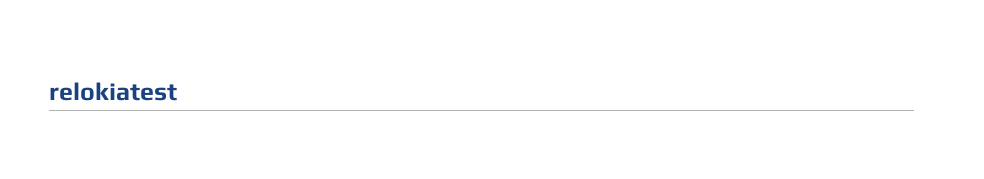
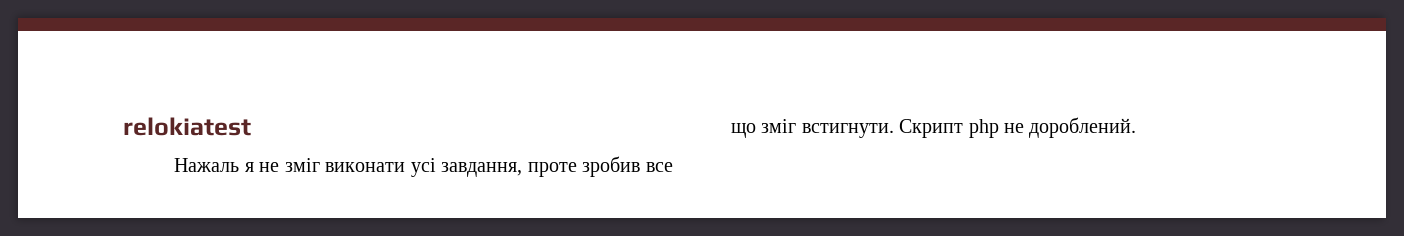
(177, 91) none -> [174,156,673,177] [731,117,1137,138] // Нажаль я не зміг виконати усі завдання, проте зробив все що зміг встигнути. Скрипт php не дороблений.

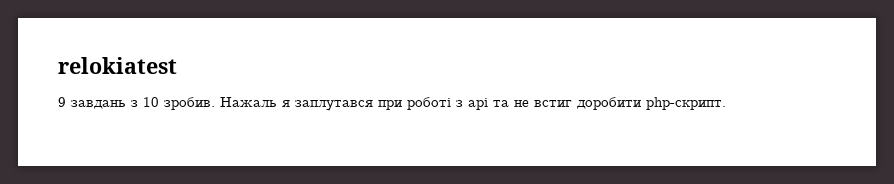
[174,156,673,177] [731,117,1137,138] Нажаль я не зміг виконати усі завдання, проте зробив все що зміг встигнути. Скрипт php не дороблений. -> [58,97,726,111] 9 завдань з 10 зробив. Нажаль я заплутався при роботі з api та не встиг доробити php-скрипт.

